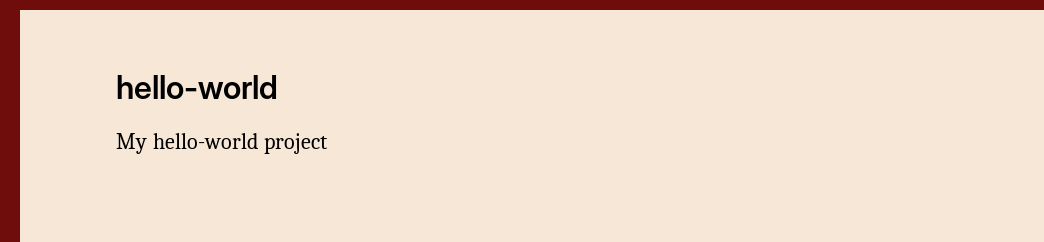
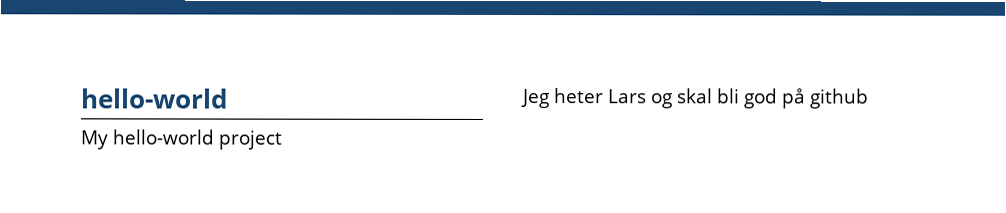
(328, 143) none -> [520,88,869,109] // Jeg heter Lars og skal bli god på github

